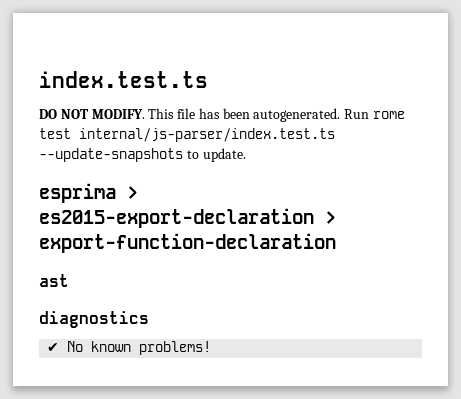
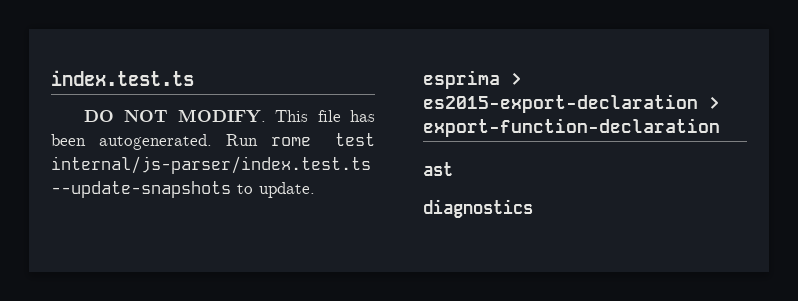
[47,341,212,355] // ✔ No known problems! -> (533, 208) none

